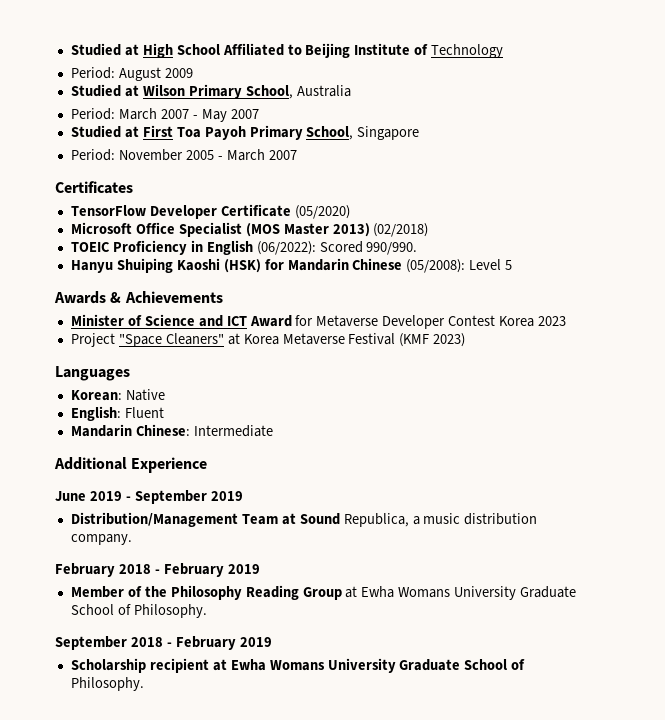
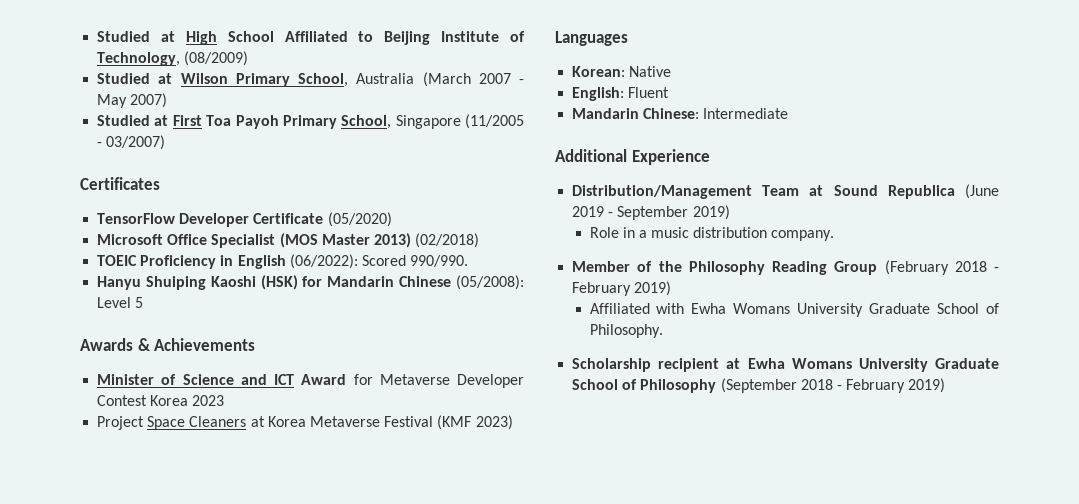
[431,44,504,58] [70,67,193,81] Technology // Period: August 2009 -> [97,51,249,66] Technology, (08/2009)
[70,108,157,120] // Period: March -> [422,72,471,87] (March
[230,109,259,119] 2007 -> [130,93,168,108] 2007)
[70,149,297,161] // Period: November 2005 - March 2007 -> [464,114,524,129] [97,135,166,150] (11/2005 - 03/2007)
[118,333,224,347] "Space Cleaners" -> [147,416,247,430] Space Cleaners
[55,490,243,504] // June 2019 - September 2019 -> (710, 157) none
[343,513,409,527] Republica, -> [887,184,999,199] [572,205,730,220] [589,227,635,238] Republica (June 2019 - September 2019) // Role in
[55,563,260,577] // February 2018 - February 2019 -> (835, 235) none
[345,586,577,600] [70,604,207,618] [55,636,272,650] at Ewha Womans University Graduate School of Philosophy. // September 2018 - February 2019 -> [884,260,999,275] [572,281,672,296] [589,303,999,317] [589,324,663,338] (February 2018 - February 2019) // Affiliated with Ewha Womans University Graduate School of Philosophy.
[70,677,144,691] Philosophy. -> [640,378,946,393] Philosophy (September 2018 - February 2019)

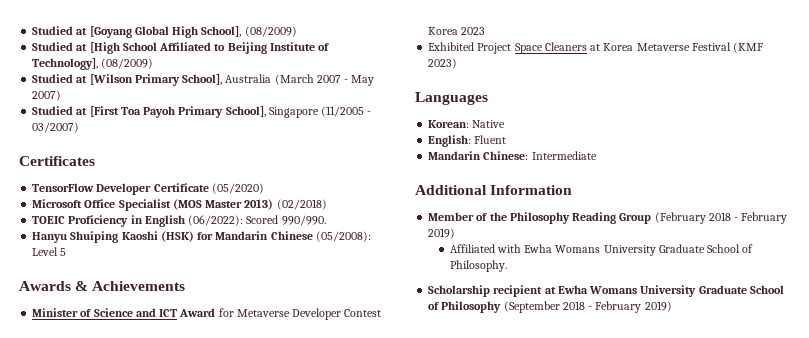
[97,31,217,45] Studied at High -> [32,26,297,38] [32,42,120,54] Studied at [Goyang Global High School], (08/2009) // Studied at [High
[97,51,249,66] [97,73,349,87] Technology, (08/2009) // Studied at Wilson Primary School, -> [32,58,154,70] [32,74,223,86] Technology], (08/2009) // Studied at [Wilson Primary School],
[172,115,202,126] First -> [89,106,119,117] [First
[341,115,392,129] School, -> [225,106,266,117] School],
(225, 400) none -> [428,42,475,51] Exhibited
[631,149,710,165] [572,184,999,199] [572,205,730,220] [589,227,835,241] Experience // Distribution/Management Team at Sound Republica (June 2019 - September 2019) // Role in a music distribution company. -> [490,185,573,195] Information

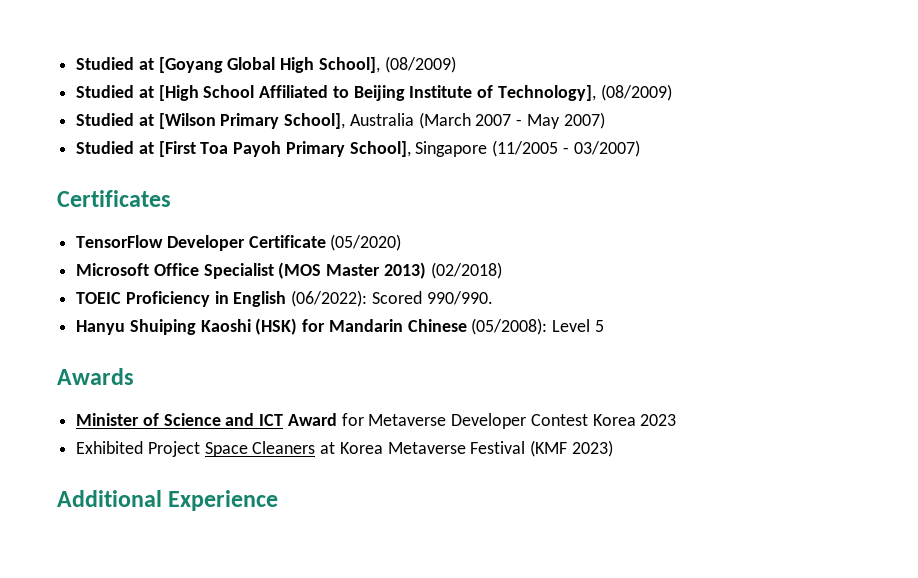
[75,281,186,291] & Achievements -> (134, 376) none
[415,92,488,105] [428,120,506,128] [428,135,507,147] [428,151,597,160] [415,185,573,195] [428,212,788,224] [428,228,456,239] [449,244,754,256] [449,260,507,272] [428,285,784,297] [428,301,672,313] Languages // Korean: Native // English: Fluent // Mandarin Chinese: Intermediate // Additional Information // Member of the Philosophy Reading Group (February 2018 - February 2019) // Affiliated with Ewha Womans University Graduate School of Philosophy. // Scholarship recipient at Ewha Womans University Graduate School of Philosophy (September 2018 - February 2019) -> [57,490,279,511] Additional Experience

